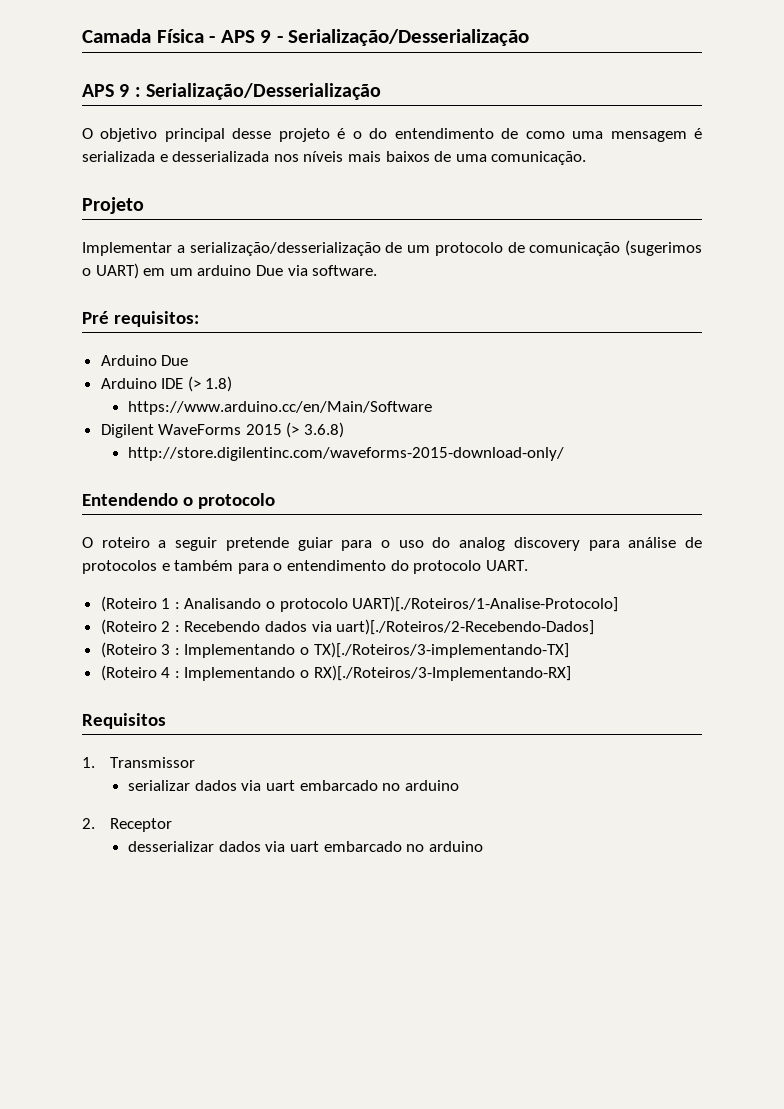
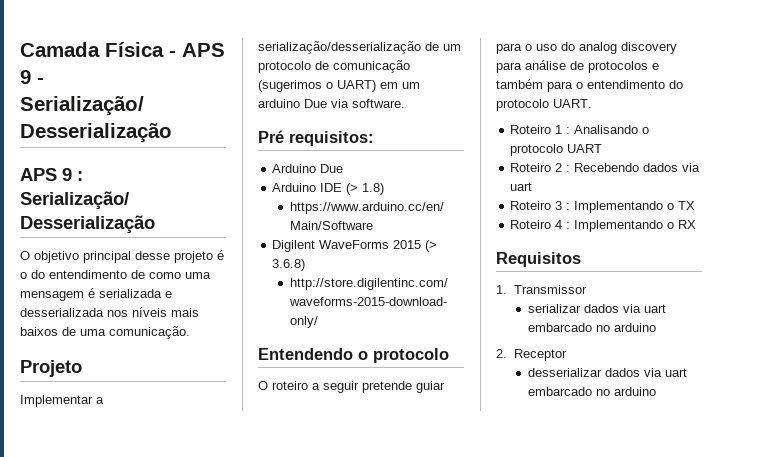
[100,596,157,612] (Roteiro -> [510,125,552,134] Roteiro
[352,596,619,612] [100,619,157,635] UART)[./Roteiros/1-Analise-Protocolo] // (Roteiro -> [567,144,603,153] [510,163,552,172] UART // Roteiro
[336,619,595,635] [100,642,157,658] uart)[./Roteiros/2-Recebendo-Dados] // (Roteiro -> [510,182,533,191] [510,201,552,210] uart // Roteiro
[313,642,569,658] [100,665,157,681] TX)[./Roteiros/3-implementando-TX] // (Roteiro -> [678,201,696,210] [510,220,552,229] TX // Roteiro
[313,665,571,681] RX)[./Roteiros/3-Implementando-RX] -> [678,220,697,229] RX

